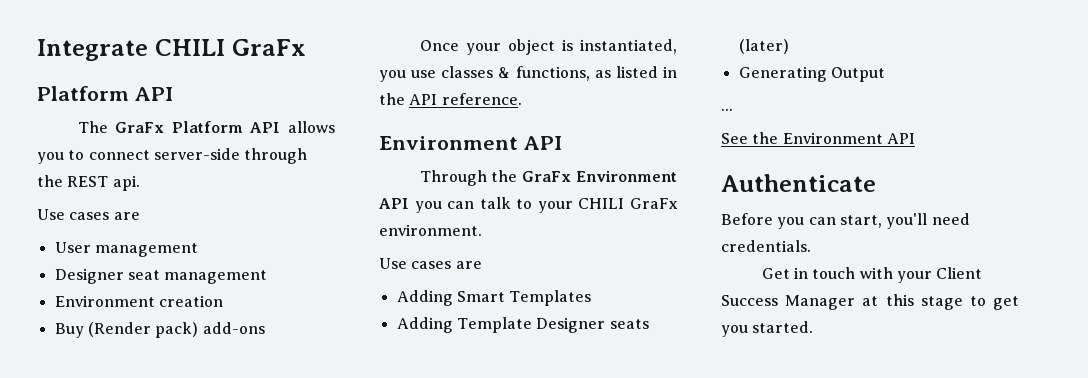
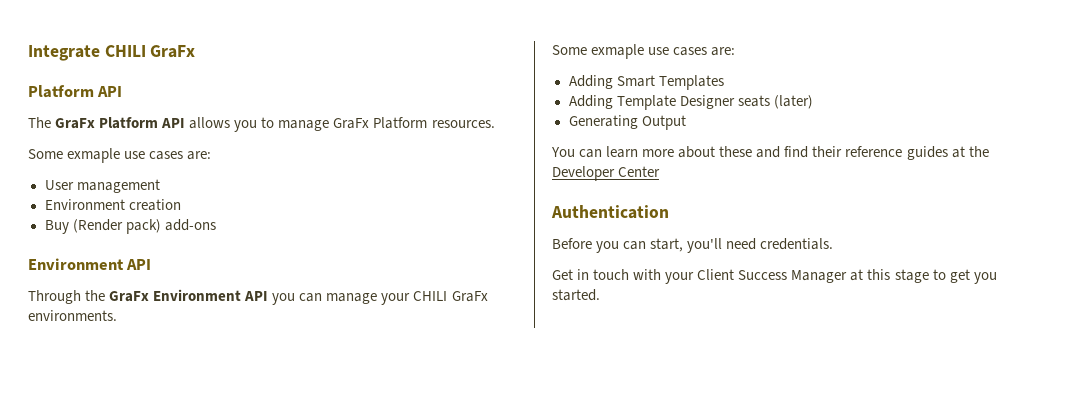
[88,148,308,164] [37,175,140,191] [37,209,140,220] connect server-side through the REST api. // Use cases are -> [278,117,495,131] [28,148,212,163] manage GraFx Platform resources. // Some exmaple use cases are:
[54,268,268,284] // Designer seat management -> (160, 186) none
[419,39,677,55] [379,66,677,82] [379,93,522,105] // Once your object is instantiated, you use classes & functions, as listed in the API reference. -> (216, 225) none
[479,197,533,209] talk to -> [326,293,378,304] manage
[379,224,482,236] [379,258,482,269] environment. // Use cases are -> [28,310,117,321] [552,44,736,59] environments. // Some exmaple use cases are:
[721,108,733,111] [721,132,915,144] [721,174,876,192] ... // See the Environment API // Authenticate -> [551,146,989,160] [552,166,661,181] [551,205,669,219] You can learn more about these and find their reference guides at the Developer Center // Authentication

